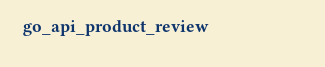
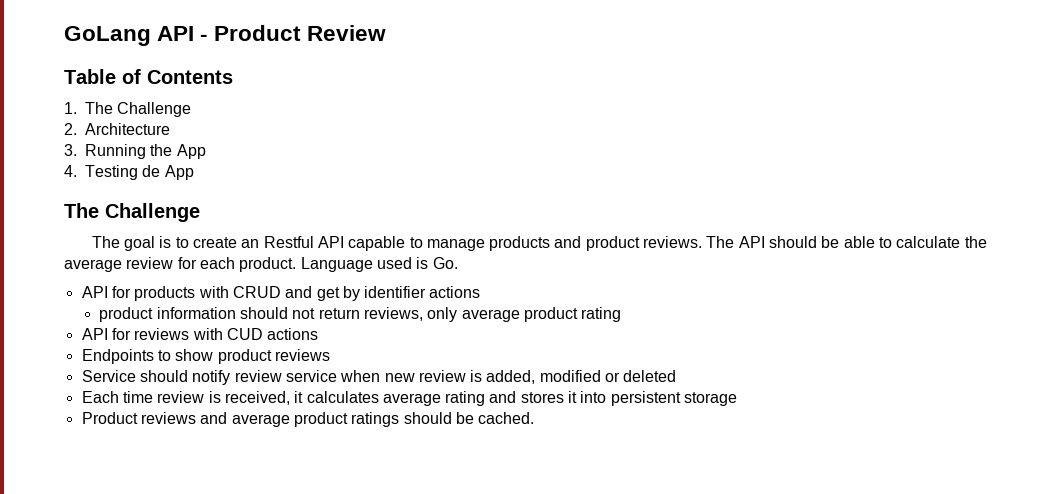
[23,20,209,36] go_api_product_review -> [64,25,387,46] [64,69,233,84] [64,102,192,117] [64,123,170,135] [64,144,206,159] [64,165,194,180] [64,203,200,222] [91,236,987,251] [64,257,458,272] [81,286,481,301] [99,307,622,322] [81,328,319,340] [81,349,330,364] [81,370,677,385] [81,391,738,406] [81,412,535,427] GoLang API - Product Review // Table of Contents // 1. The Challenge // 2. Architecture // 3. Running the App // 4. Testing de App // The Challenge // The goal is to create an Restful API capable to manage products and product reviews. The API should be able to calculate the average review for each product. Language used is Go. // API for products with CRUD and get by identifier actions // product information should not return reviews, only average product rating // API for reviews with CUD actions // Endpoints to show product reviews // Service should notify review service when new review is added, modified or deleted // Each time review is received, it calculates average rating and stores it into persistent storage // Product reviews and average product ratings should be cached.

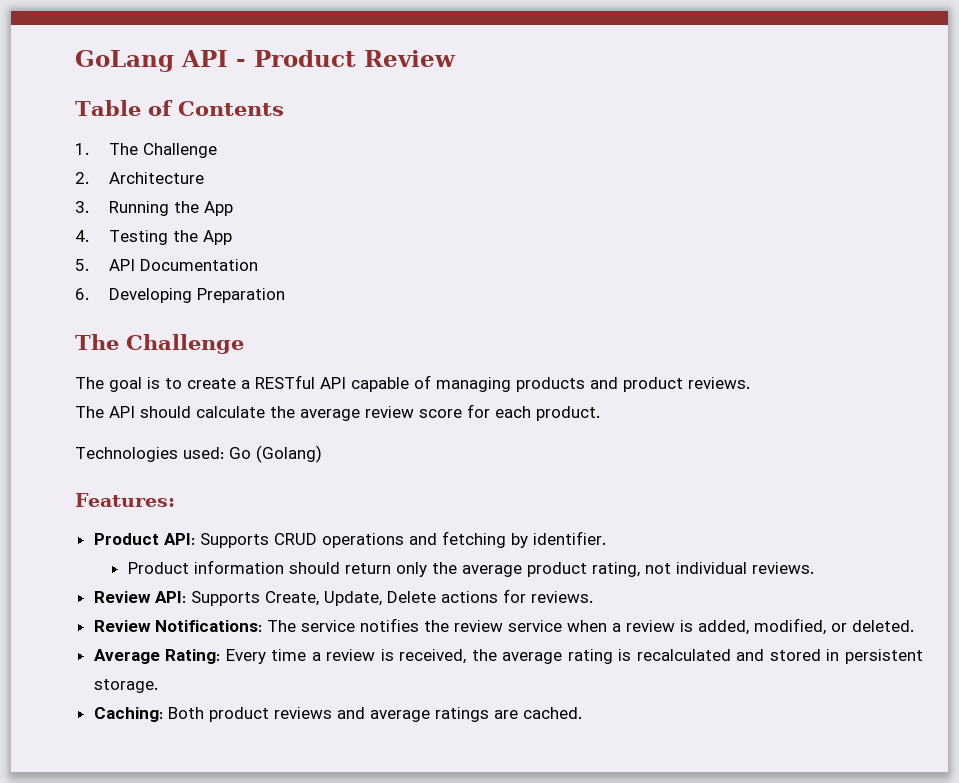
[142,165,194,180] de App -> [172,230,232,245] [75,259,258,271] [75,288,285,303] the App // 5. API Documentation // 6. Developing Preparation
[241,236,485,251] an Restful API capable to manage -> [241,375,511,392] a RESTful API capable of managing
(703, 242) none -> (750, 383) //
[821,236,893,248] be able to -> (191, 412) none
(174, 263) none -> [419,409,462,418] score
[300,257,458,272] [81,286,481,301] [99,307,622,322] [81,328,319,340] [81,349,330,364] [81,370,231,385] Language used is Go. // API for products with CRUD and get by identifier actions // product information should not return reviews, only average product rating // API for reviews with CUD actions // Endpoints to show product reviews // Service should notify -> [75,445,322,463] [75,493,175,507] [93,531,606,548] [127,560,814,577] [93,589,593,606] [93,618,449,632] // Technologies used: Go (Golang) // Features: // Product API: Supports CRUD operations and fetching by identifier. // Product information should return only the average product rating, not individual reviews. // Review API: Supports Create, Update, Delete actions for reviews. // Review Notifications: The service notifies the
[384,373,415,382] new -> [611,623,621,632] a
[539,370,677,382] [81,391,738,406] [81,412,474,427] modified or deleted // Each time review is received, it calculates average rating and stores it into persistent storage // Product reviews and average product ratings should be -> [753,618,914,635] [93,649,923,664] [93,679,158,693] [93,707,518,722] modified, or deleted. // Average Rating: Every time a review is received, the average rating is recalculated and stored in persistent storage. // Caching: Both product reviews and average ratings are

